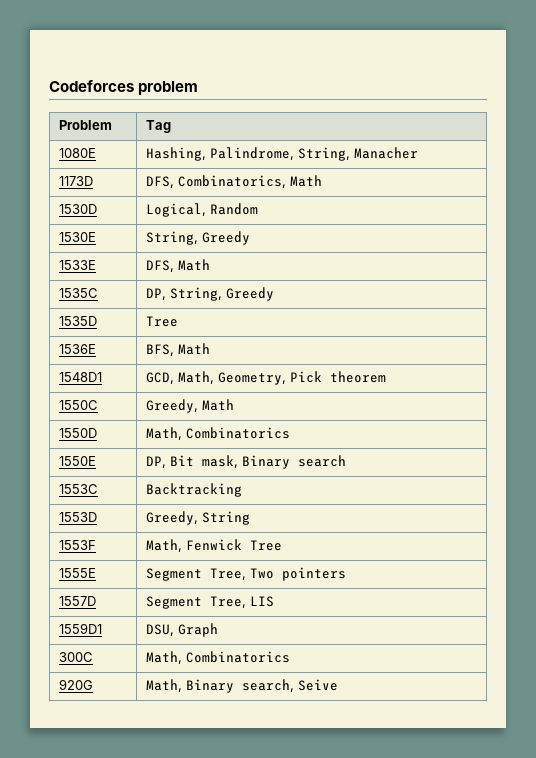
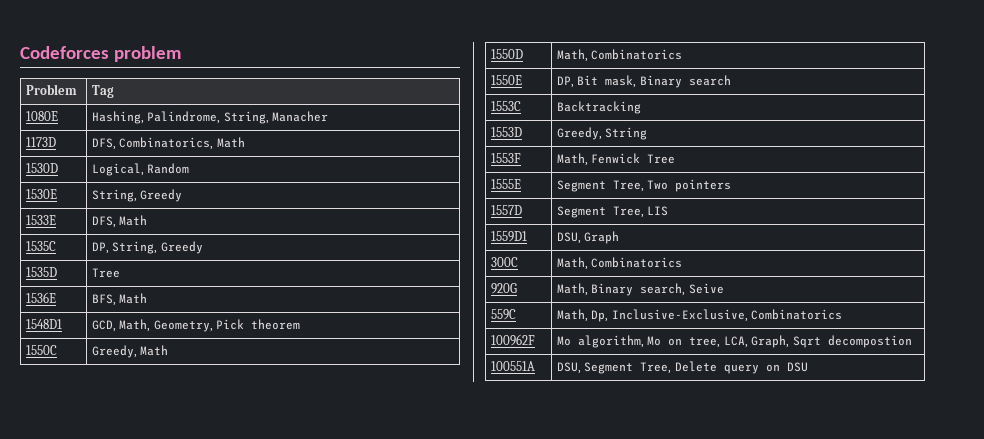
(338, 685) none -> [491,309,517,320] [557,309,843,322] [491,334,536,346] [557,335,912,348] [491,361,536,371] [557,361,808,374] // 559C | Math, Dp, Inclusive-Exclusive, Combinatorics // 100962F | Mo algorithm, Mo on tree, LCA, Graph, Sqrt decompostion // 100551A | DSU, Segment Tree, Delete query on DSU

